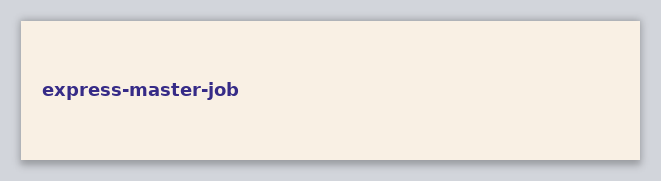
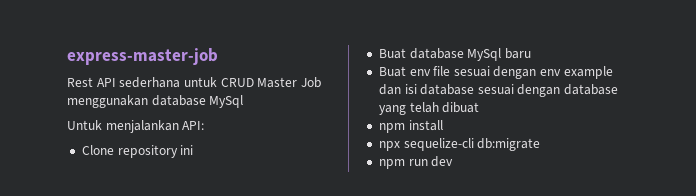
(239, 91) none -> [67,77,321,88] [67,95,244,108] [67,120,205,133] [81,145,194,158] [378,48,531,61] [378,66,613,79] [378,84,619,97] [378,102,480,115] [378,120,443,133] [378,138,541,151] [378,156,454,169] // Rest API sederhana untuk CRUD Master Job menggunakan database MySql // Untuk menjalankan API: // Clone repository ini // Buat database MySql baru // Buat env file sesuai dengan env example dan isi database sesuai dengan database yang telah dibuat // npm install // npx sequelize-cli db:migrate // npm run dev

